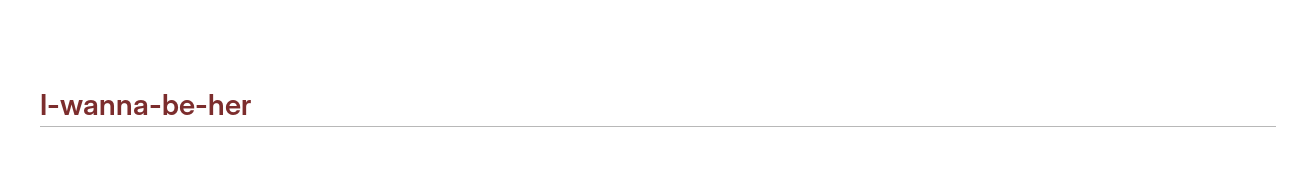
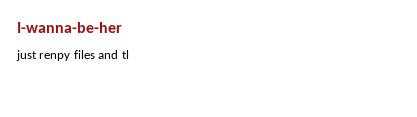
(251, 104) none -> [16,50,129,61] // just renpy files and tl

